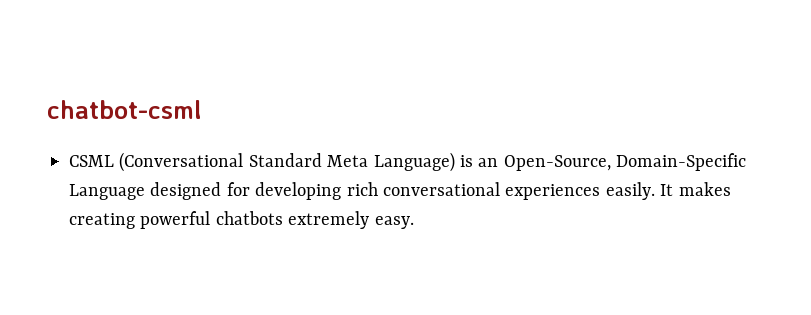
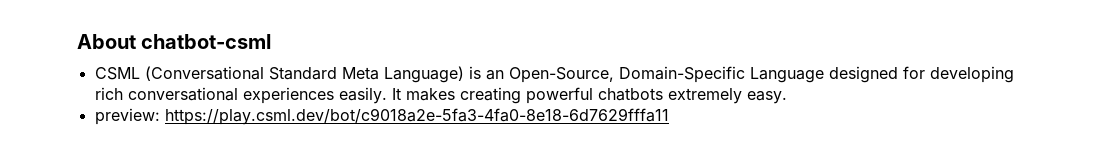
(47, 109) none -> [77,34,136,49] About
(414, 222) none -> [94,108,669,125] // preview: https://play.csml.dev/bot/c9018a2e-5fa3-4fa0-8e18-6d7629fffa11

